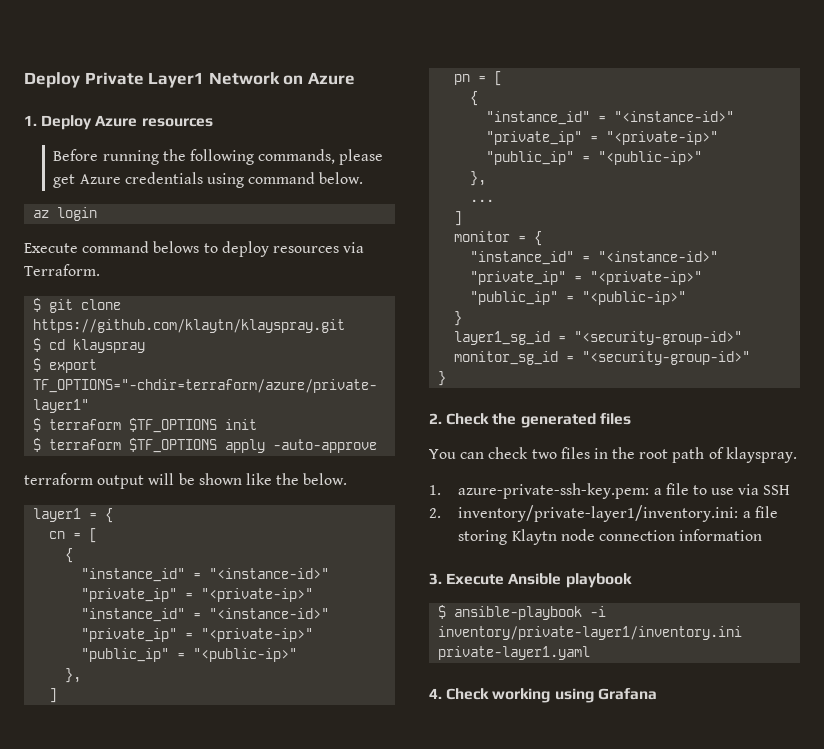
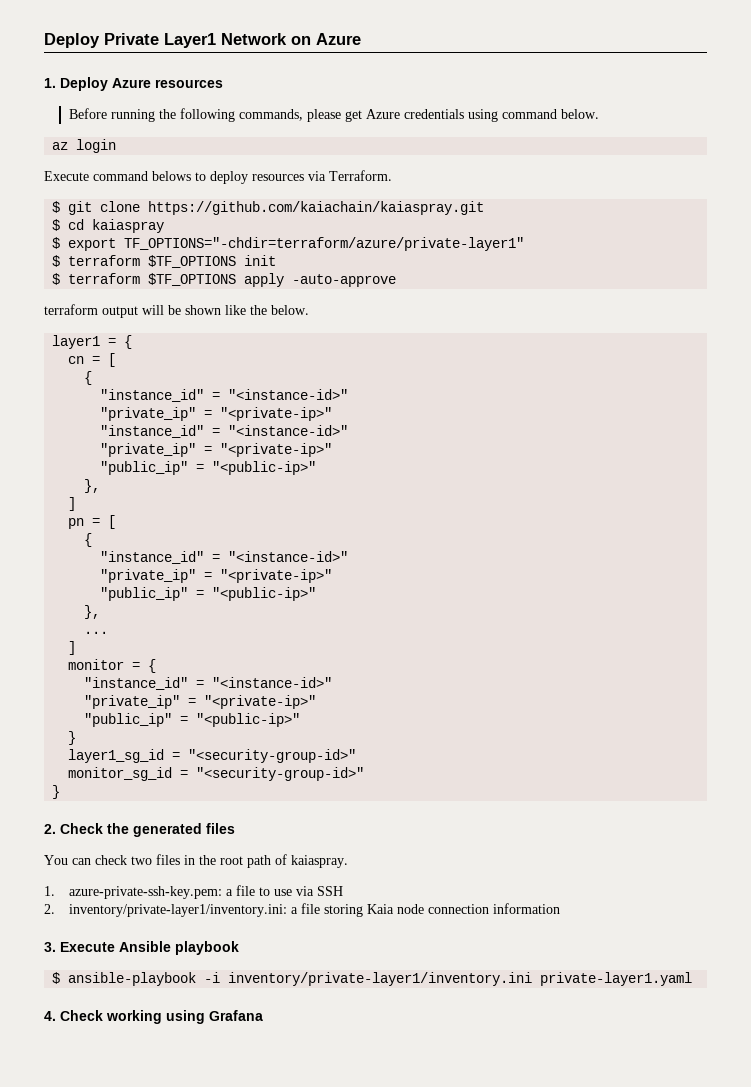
[33,319,346,333] https://github.com/klaytn/klayspray.git -> [148,201,485,215] https://github.com/kaiachain/kaiaspray.git
[73,339,146,353] klayspray -> [92,219,165,233] kaiaspray
[725,447,797,463] klayspray. -> [291,855,348,868] kaiaspray.
[511,529,557,545] Klaytn -> [366,904,394,914] Kaia

